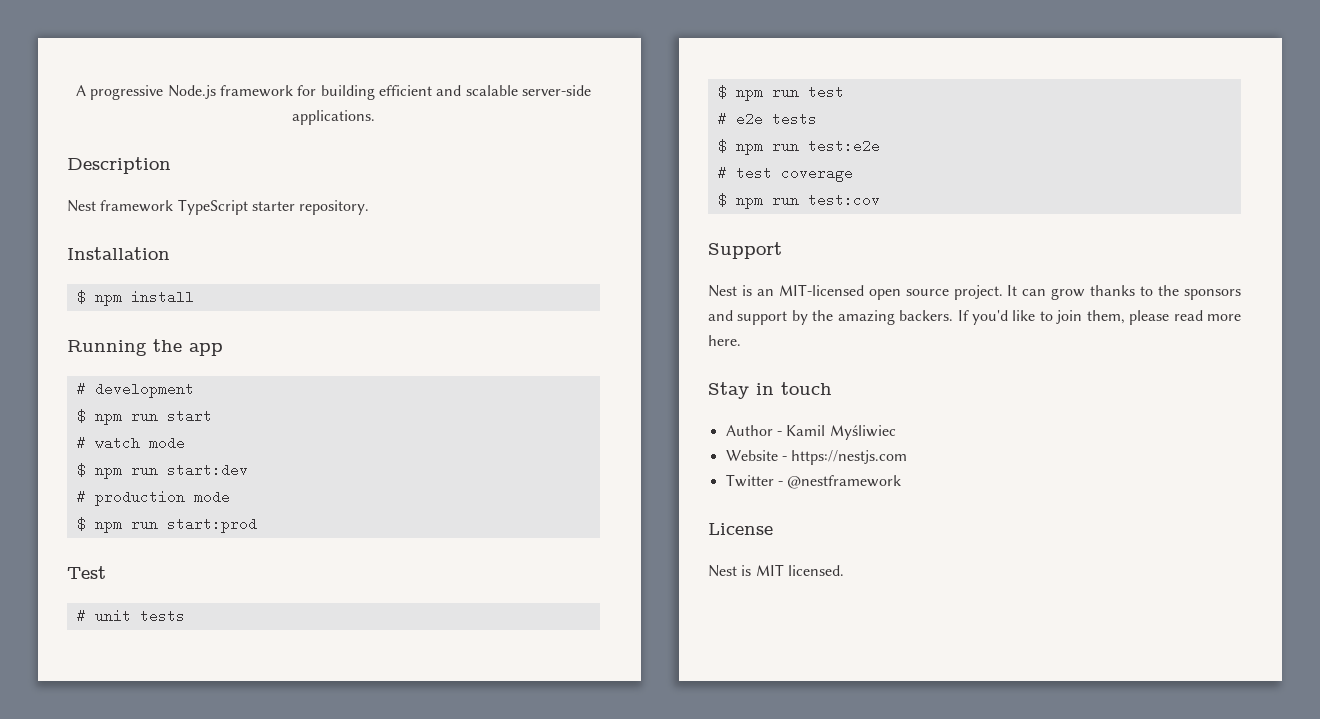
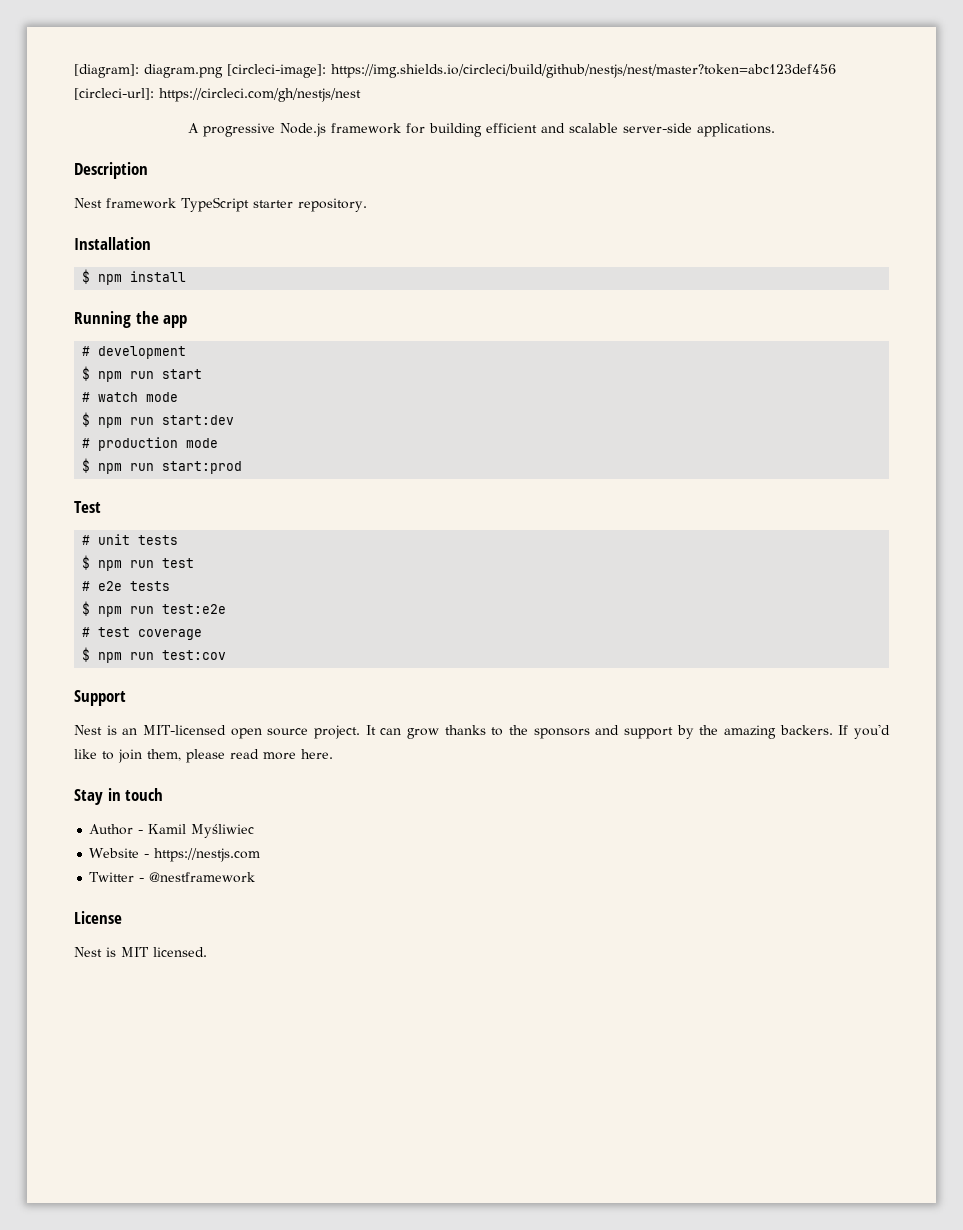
(76, 90) none -> [74,64,836,78] [74,88,361,102] [diagram]: diagram.png [circleci-image]: https://img.shields.io/circleci/build/github/nestjs/nest/master?token=abc123def456 [circleci-url]: https://circleci.com/gh/nestjs/nest //

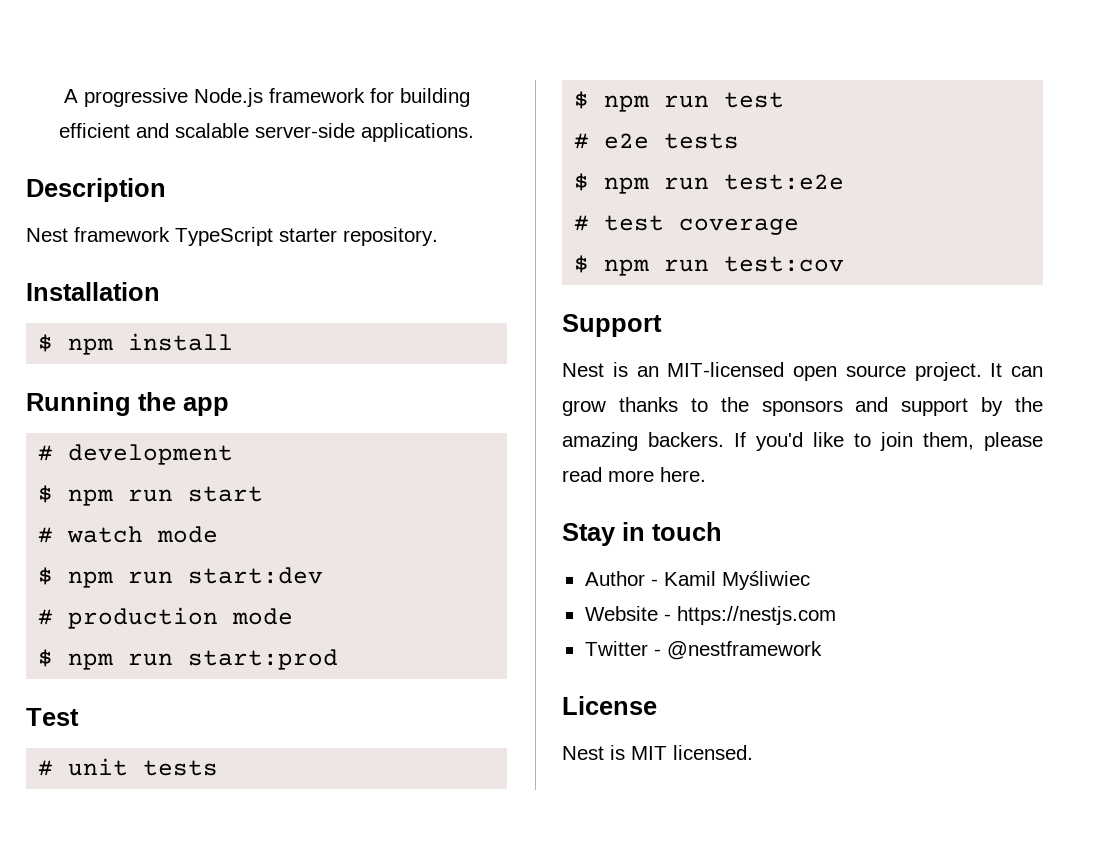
[74,64,836,78] [74,88,361,102] [diagram]: diagram.png [circleci-image]: https://img.shields.io/circleci/build/github/nestjs/nest/master?token=abc123def456 [circleci-url]: https://circleci.com/gh/nestjs/nest // -> (63, 96) none

